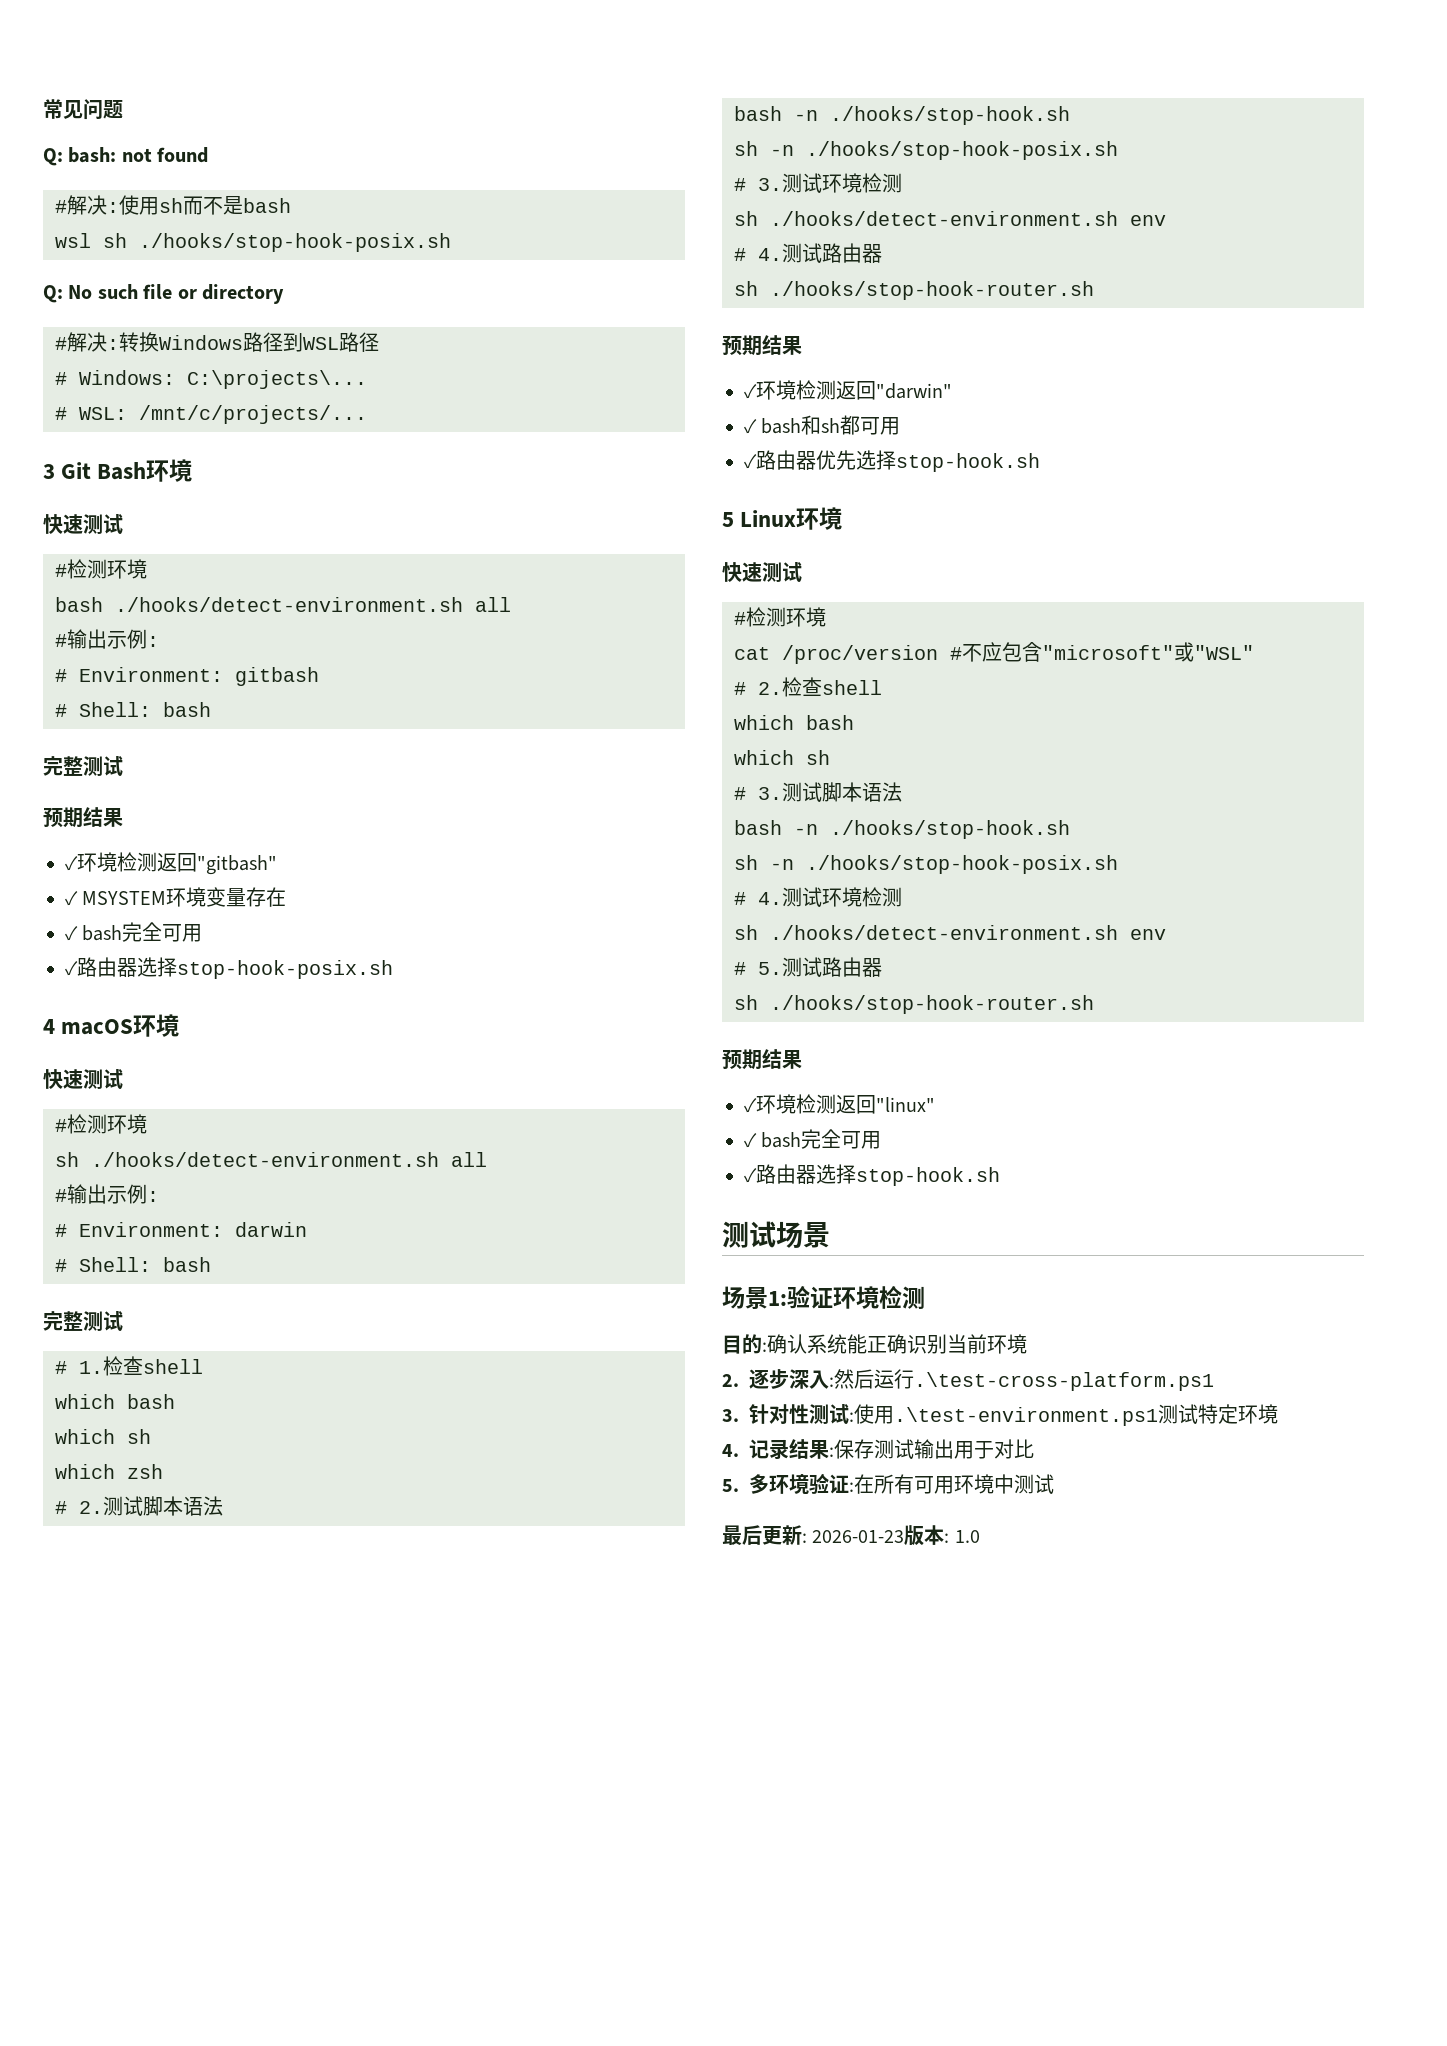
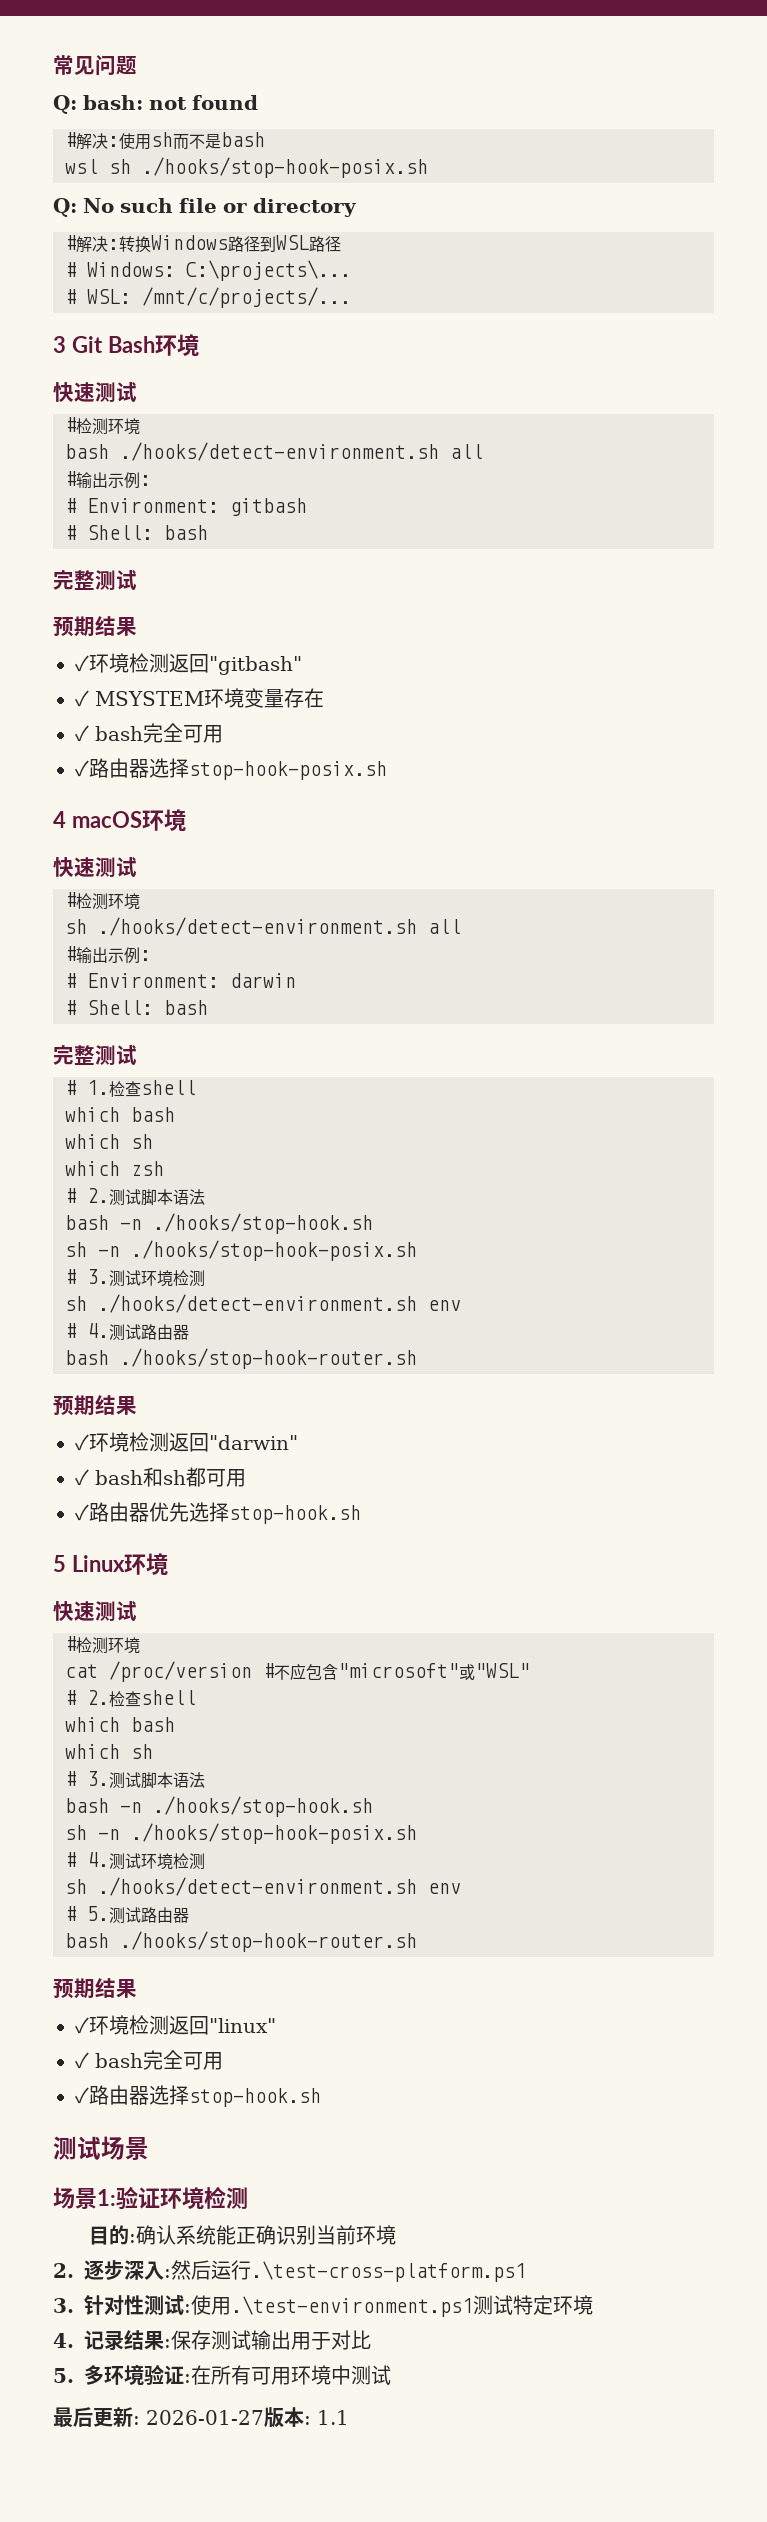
[734,281,758,296] sh -> [65,1350,109,1365] bash
[734,995,758,1010] sh -> [65,1933,109,1948] bash
[812,1530,905,1543] 2026-01-23 -> [146,2410,264,2425] 2026-01-27
[954,1530,980,1543] 1.0 -> [317,2410,349,2425] 1.1

